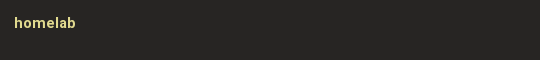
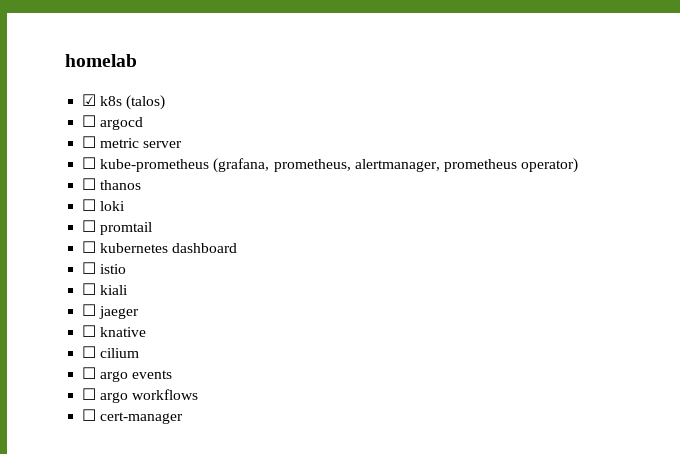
(76, 22) none -> [82,94,166,110] [82,115,144,130] [82,136,183,148] [82,157,579,173] [82,178,142,190] [82,199,126,211] [82,220,153,235] [82,241,238,253] [82,262,127,274] [82,283,129,295] [82,304,140,319] [82,325,147,337] [82,346,140,358] [82,367,173,382] [82,388,199,403] [82,409,184,424] // ☑ k8s (talos) // ☐ argocd // ☐ metric server // ☐ kube-prometheus (grafana, prometheus, alertmanager, prometheus operator) // ☐ thanos // ☐ loki // ☐ promtail // ☐ kubernetes dashboard // ☐ istio // ☐ kiali // ☐ jaeger // ☐ knative // ☐ cilium // ☐ argo events // ☐ argo workflows // ☐ cert-manager

